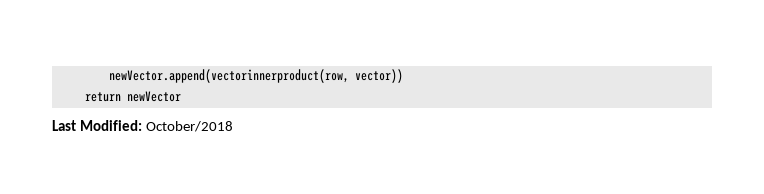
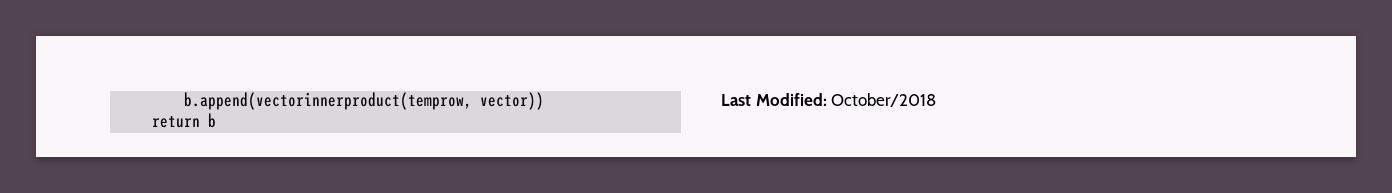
[108,69,349,83] newVector.append(vectorinnerproduct(row, -> [184,92,473,110] b.append(vectorinnerproduct(temprow,
[126,91,181,102] newVector -> [208,113,217,128] b

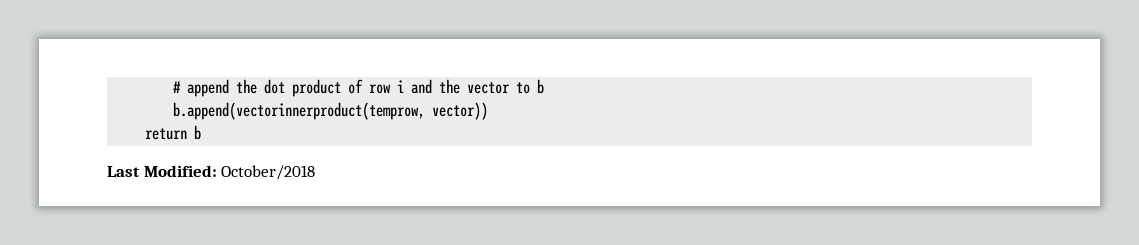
(184, 101) none -> [173,79,545,97] # append the dot product of row i and the vector to b //

